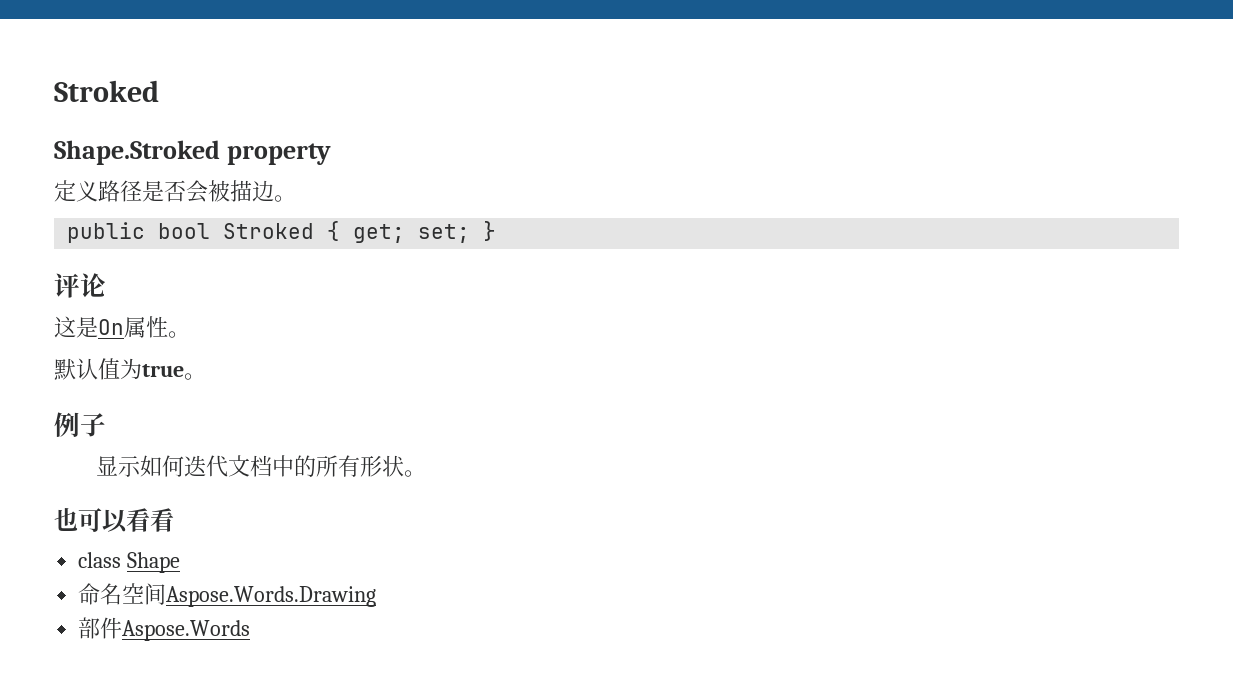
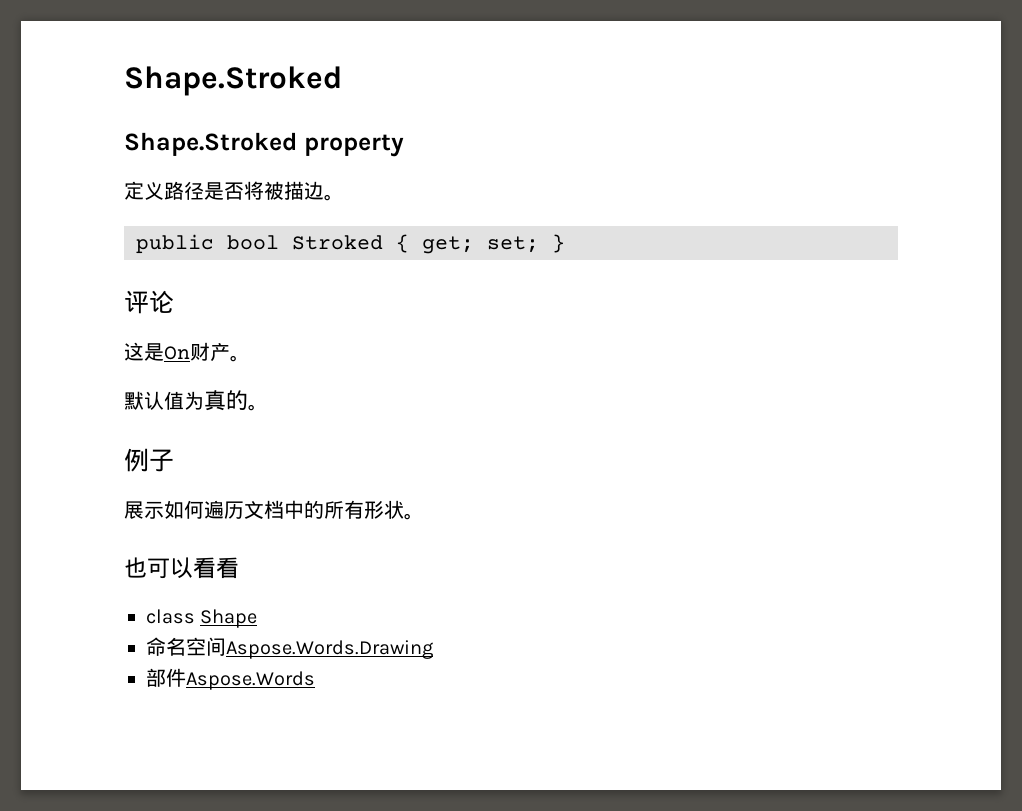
[54,80,159,102] Stroked -> [124,66,342,96] Shape.Stroked
[186,180,208,203] 会 -> [244,181,264,200] 将
[124,316,168,338] 属性 -> [190,342,230,361] 财产
[142,364,184,377] true -> [204,390,248,411] 真的
[96,455,229,477] 显示如何迭代 -> [124,500,244,519] 展示如何遍历

